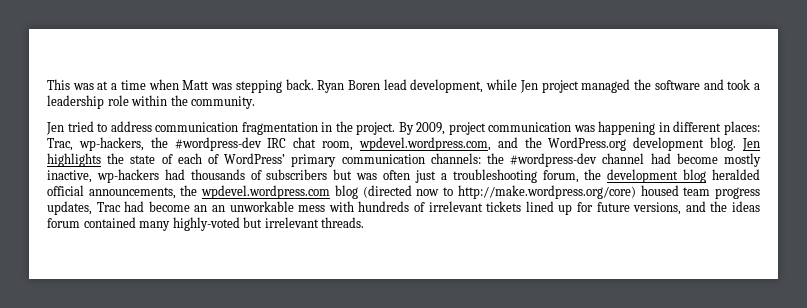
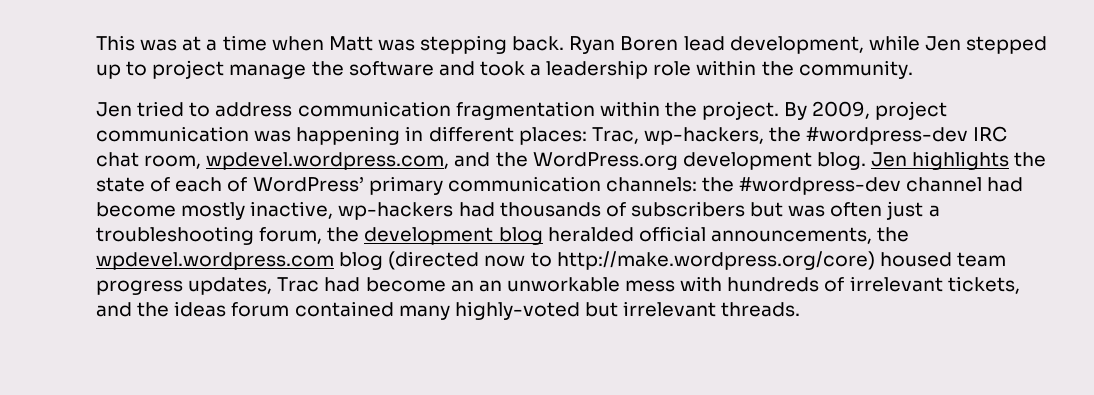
[541,79,631,93] project managed -> [966,36,1048,54] [96,60,307,79] stepped up to project manage
[321,122,333,132] in -> [599,101,660,117] within
[486,201,682,215] tickets lined up for future versions, -> [947,276,1020,294] tickets,

